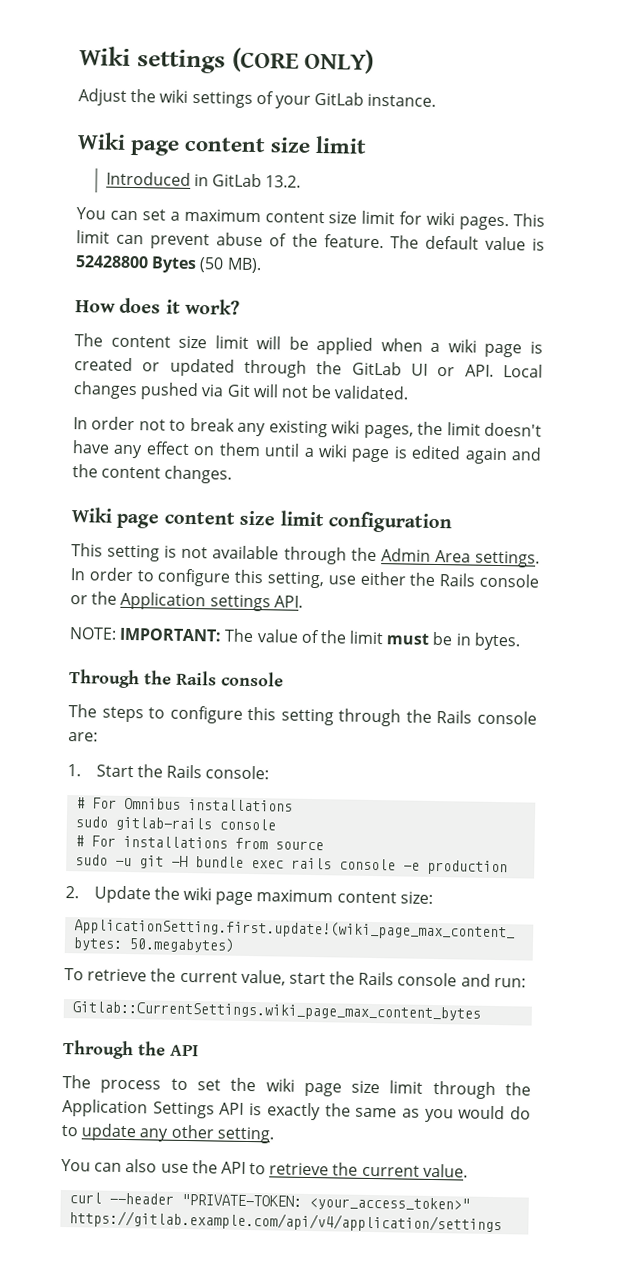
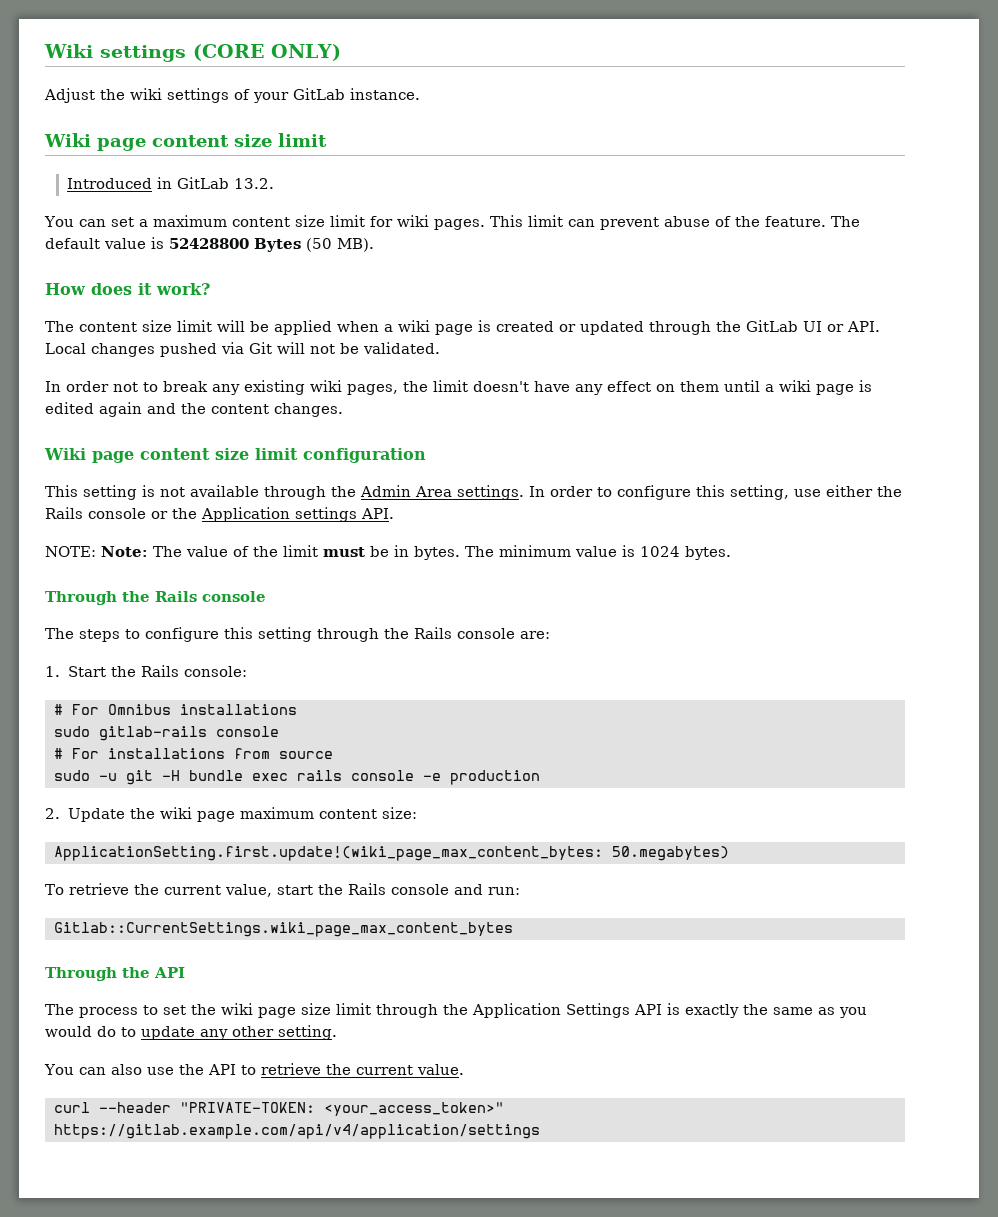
[119,627,223,642] IMPORTANT: -> [101,546,148,557] Note:
(521, 641) none -> [465,545,731,560] The minimum value is 1024 bytes.

